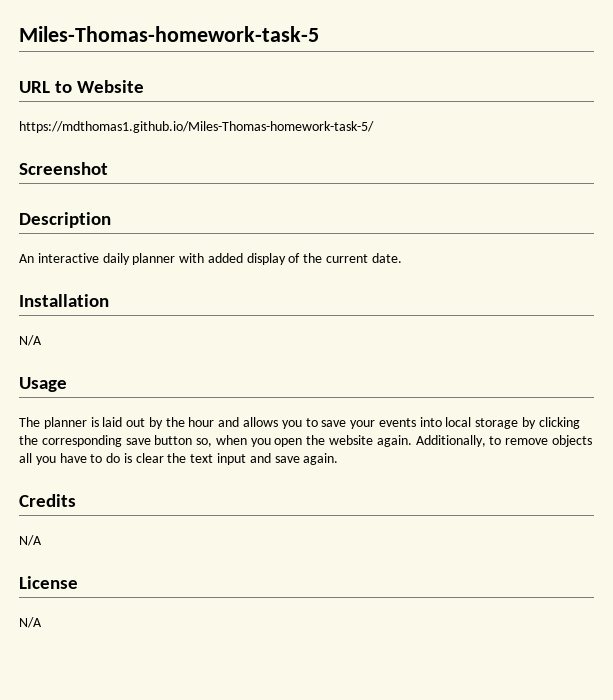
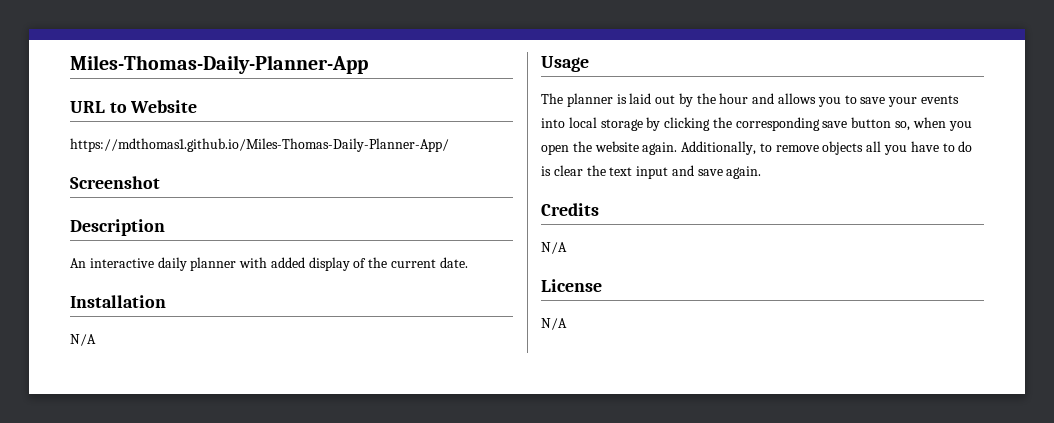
[19,26,319,42] Miles-Thomas-homework-task-5 -> [70,55,368,74] Miles-Thomas-Daily-Planner-App
[19,121,374,133] https://mdthomas1.github.io/Miles-Thomas-homework-task-5/ -> [70,138,449,152] https://mdthomas1.github.io/Miles-Thomas-Daily-Planner-App/

